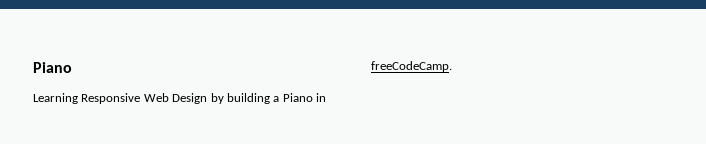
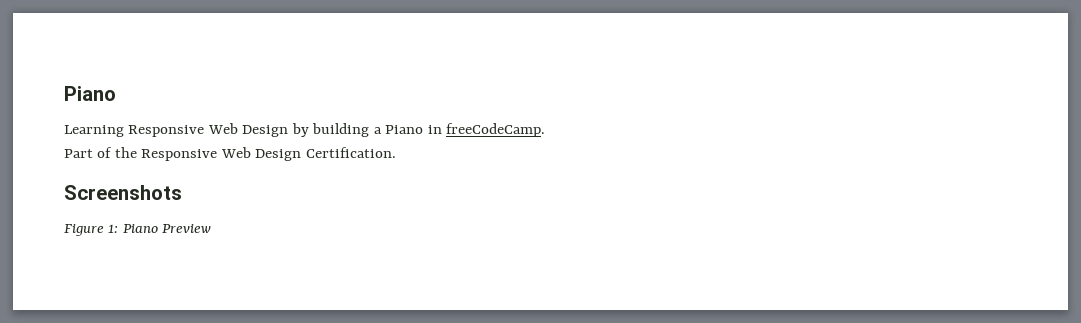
(452, 66) none -> [64,147,396,161] [64,185,182,200] [64,224,212,236] // Part of the Responsive Web Design Certification. // Screenshots // Figure 1: Piano Preview

